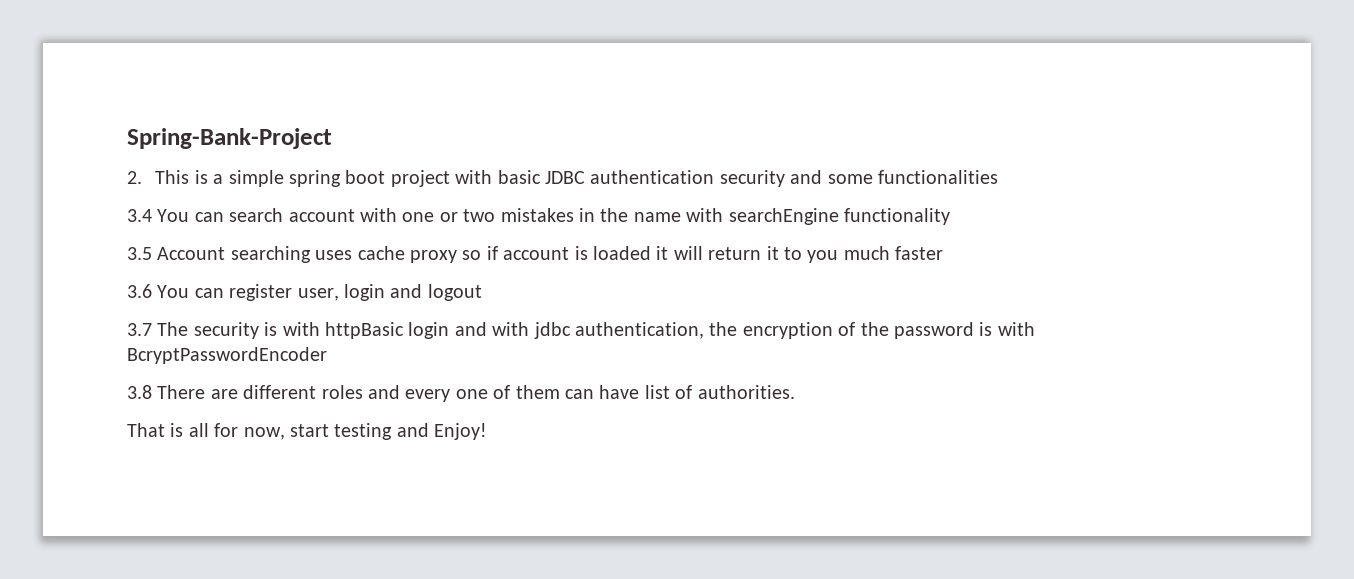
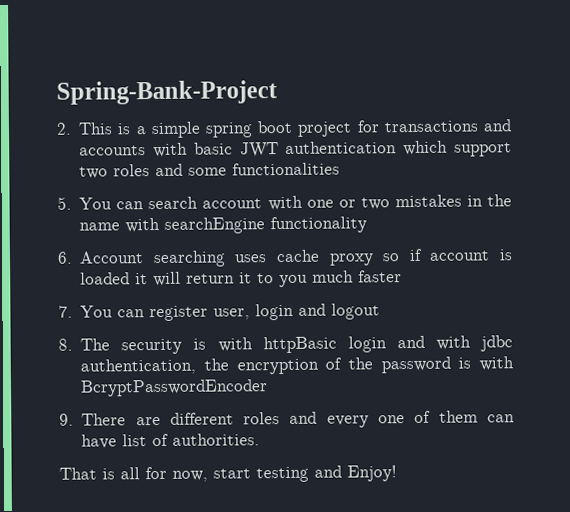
[455,170,785,187] with basic JDBC authentication security -> [356,119,513,133] [79,140,512,158] [79,164,151,179] for transactions and accounts with basic JWT authentication which support two roles
[127,209,152,222] 3.4 -> [57,196,72,210] 5.
[127,247,152,260] 3.5 -> [57,251,73,264] 6.
[127,284,152,298] 3.6 -> [58,305,73,318] 7.
[127,323,152,336] 3.7 -> [58,338,73,351] 8.
[127,385,152,399] 3.8 -> [59,413,74,426] 9.

